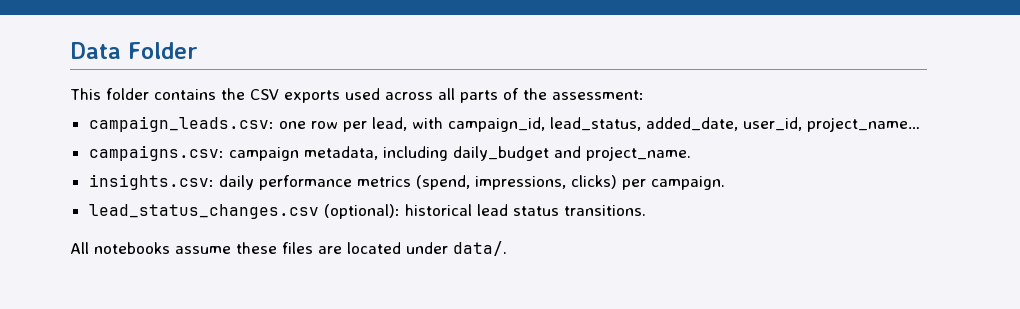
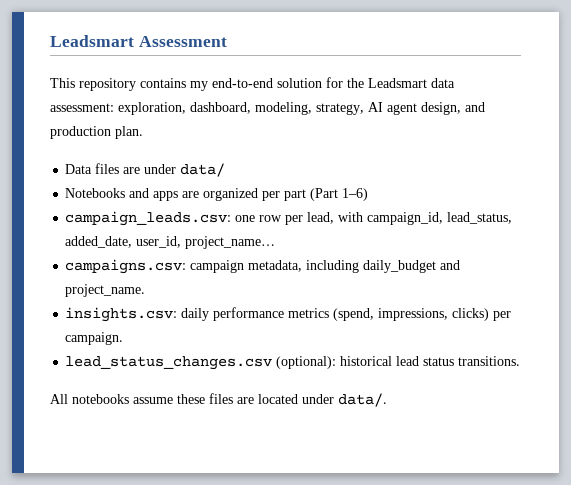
[70,42,198,59] Data Folder -> [50,35,227,47] Leadsmart Assessment
[106,88,644,103] folder contains the CSV exports used across all parts of the assessment: -> [79,77,455,91] [50,102,485,115] [50,126,143,139] [65,163,226,177] [65,188,369,201] repository contains my end-to-end solution for the Leadsmart data assessment: exploration, dashboard, modeling, strategy, AI agent design, and production plan. // Data files are under data/ // Notebooks and apps are organized per part (Part 1–6)

